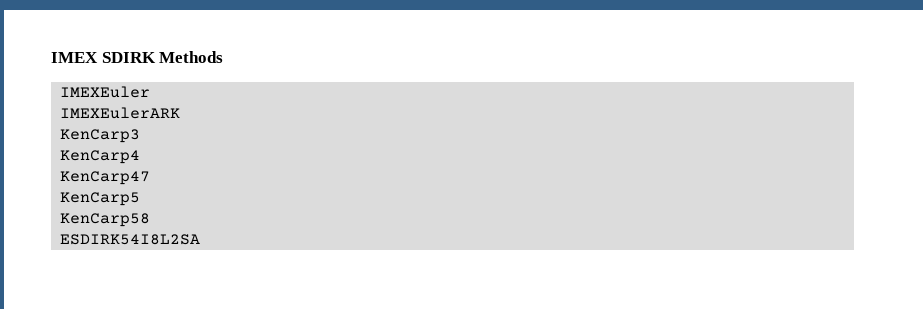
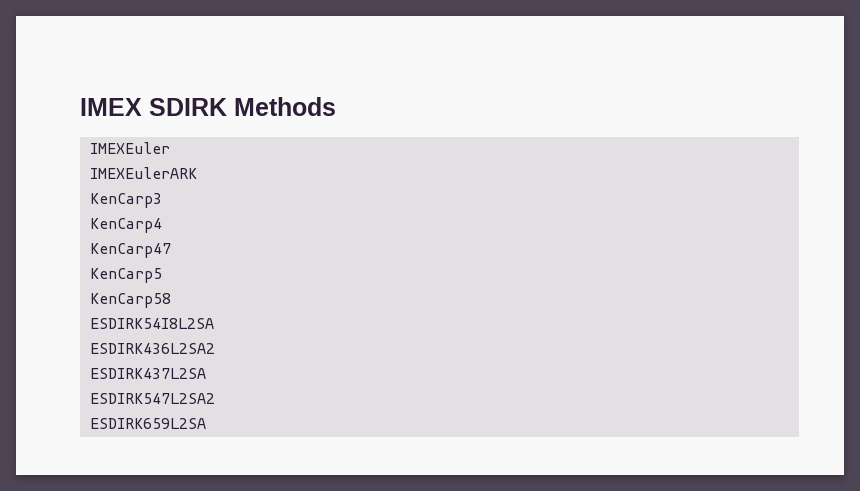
(200, 239) none -> [89,343,215,354] [89,368,206,379] [89,393,215,404] [89,418,206,429] // ESDIRK436L2SA2 // ESDIRK437L2SA // ESDIRK547L2SA2 // ESDIRK659L2SA

